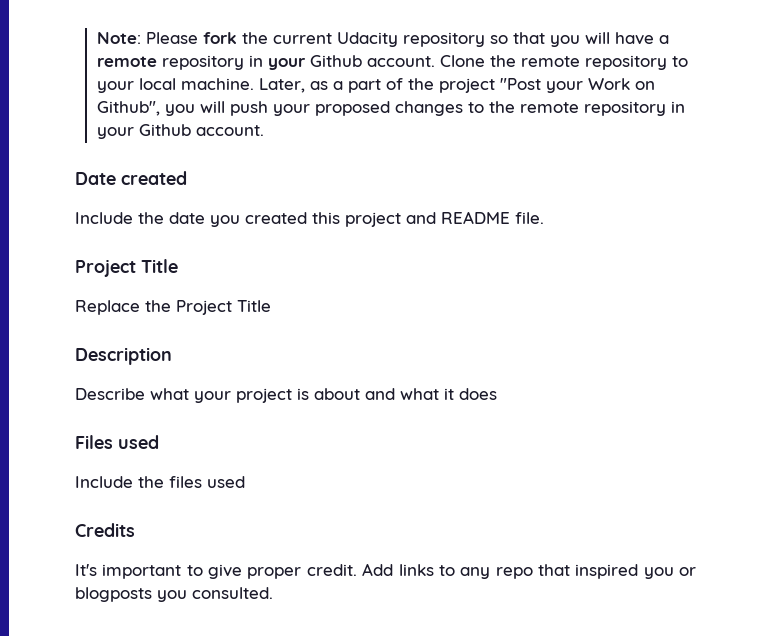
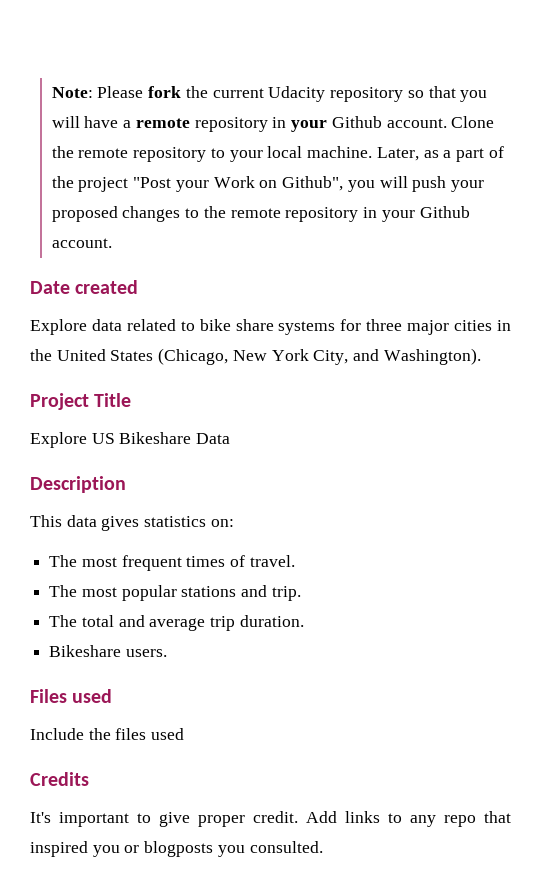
[75,211,544,227] [75,259,178,277] [75,300,271,315] [75,347,172,365] [75,388,497,403] Include the date you created this project and README file. // Project Title // Replace the Project Title // Description // Describe what your project is about and what it does -> [30,319,512,335] [30,348,481,365] [30,393,132,410] [30,432,231,448] [30,476,126,493] [30,515,234,531] [49,555,295,571] [49,585,301,601] [49,615,304,631] [49,645,167,657] Explore data related to bike share systems for three major cities in the United States (Chicago, New York City, and Washington). // Project Title // Explore US Bikeshare Data // Description // This data gives statistics on: // The most frequent times of travel. // The most popular stations and trip. // The total and average trip duration. // Bikeshare users.

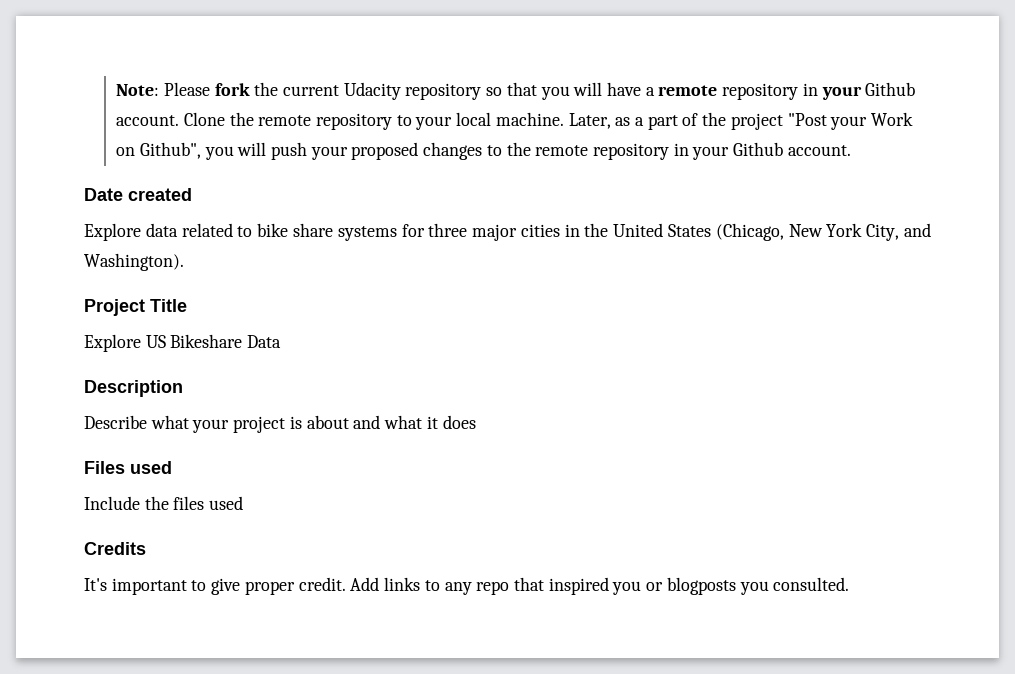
[30,515,234,531] [49,555,295,571] [49,585,301,601] [49,615,304,631] [49,645,167,657] This data gives statistics on: // The most frequent times of travel. // The most popular stations and trip. // The total and average trip duration. // Bikeshare users. -> [84,415,476,433] Describe what your project is about and what it does

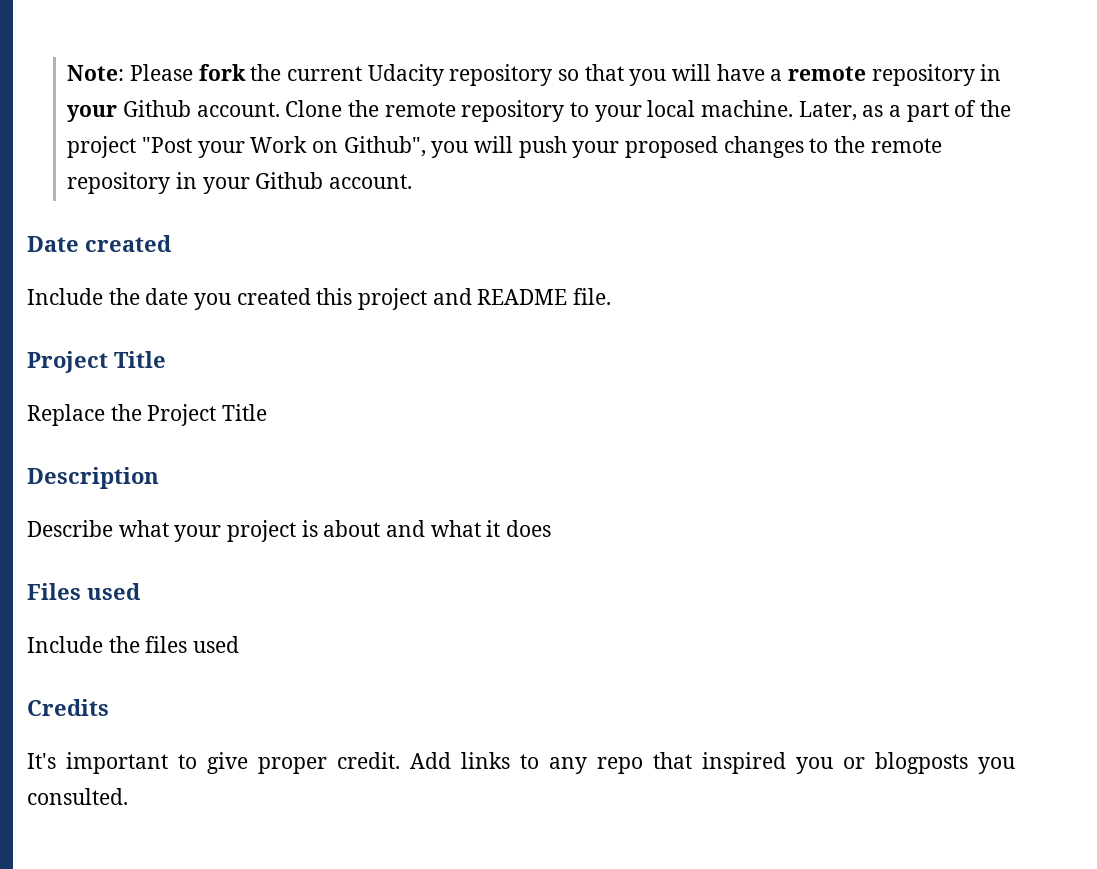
[84,223,931,241] [84,253,184,271] [84,299,187,316] [84,334,282,352] Explore data related to bike share systems for three major cities in the United States (Chicago, New York City, and Washington). // Project Title // Explore US Bikeshare Data -> [27,288,612,310] [27,351,166,373] [27,404,268,426] Include the date you created this project and README file. // Project Title // Replace the Project Title

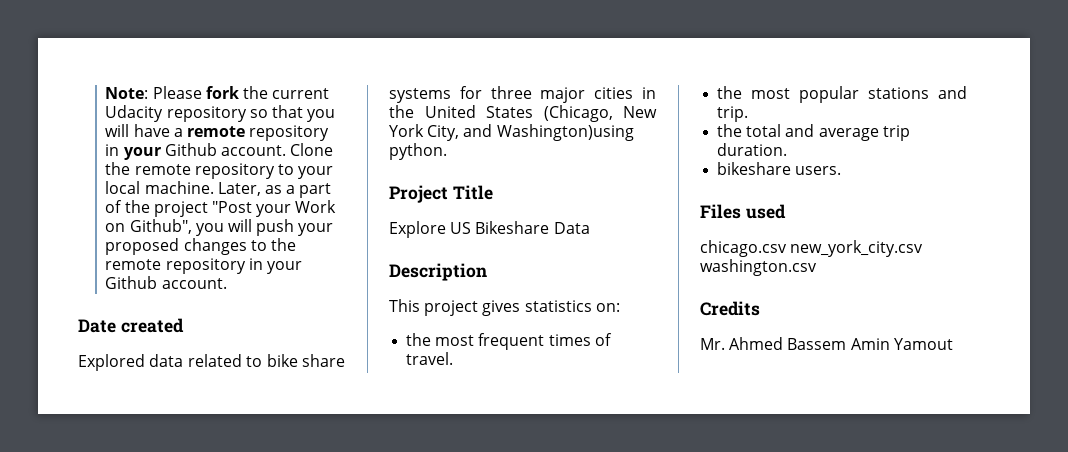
[27,288,612,310] [27,351,166,373] [27,404,268,426] [27,467,159,489] [27,520,552,542] [27,583,140,600] [27,636,240,653] [27,699,109,716] [27,752,1015,774] [27,788,128,805] Include the date you created this project and README file. // Project Title // Replace the Project Title // Description // Describe what your project is about and what it does // Files used // Include the files used // Credits // It's important to give proper credit. Add links to any repo that inspired you or blogposts you consulted. -> [78,354,345,371] [389,86,656,103] [389,105,657,122] [389,124,634,141] [389,143,447,160] [389,185,493,203] [389,221,590,238] [389,263,487,281] [389,299,620,316] [406,333,612,350] [406,352,454,365] [717,86,967,103] [717,106,749,122] [717,124,910,141] [717,143,788,156] [717,162,842,175] [700,204,786,219] [700,240,924,257] [700,259,817,276] [700,301,760,316] [700,337,953,350] Explored data related to bike share systems for three major cities in the United States (Chicago, New York City, and Washington)using python. // Project Title // Explore US Bikeshare Data // Description // This project gives statistics on: // the most frequent times of travel. // the most popular stations and trip. // the total and average trip duration. // bikeshare users. // Files used // chicago.csv new_york_city.csv washington.csv // Credits // Mr. Ahmed Bassem Amin Yamout

